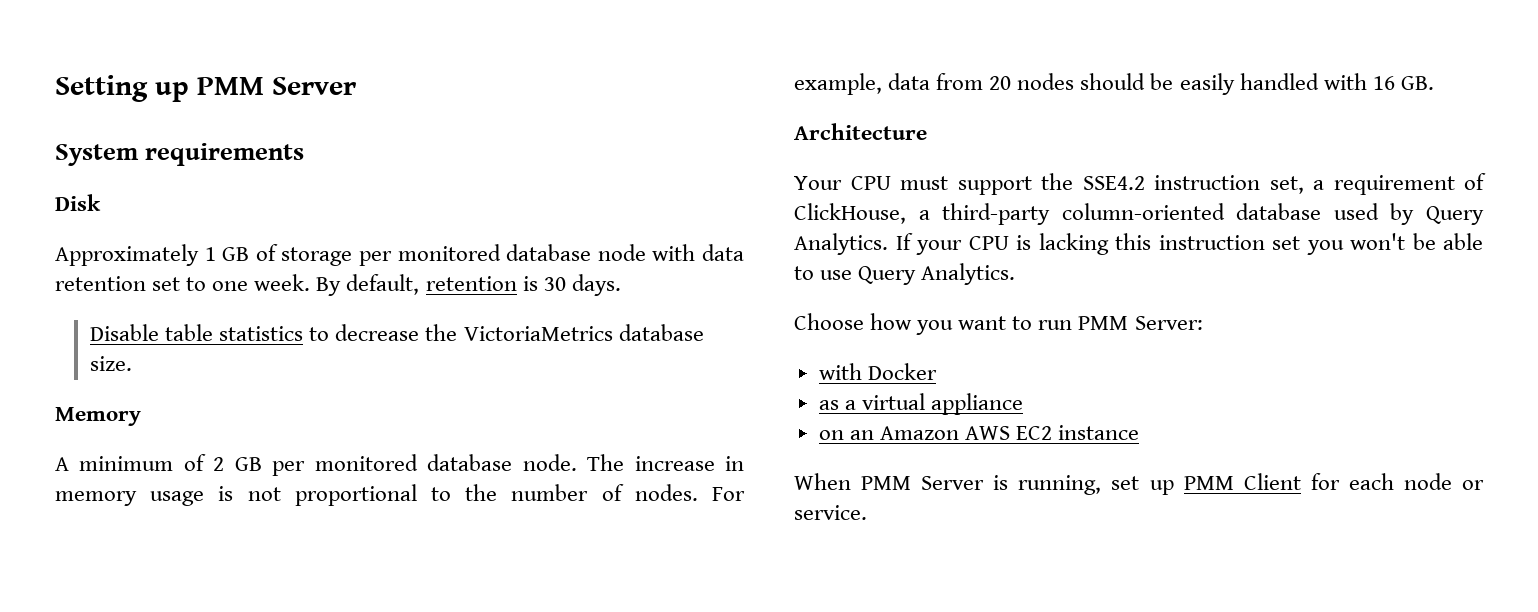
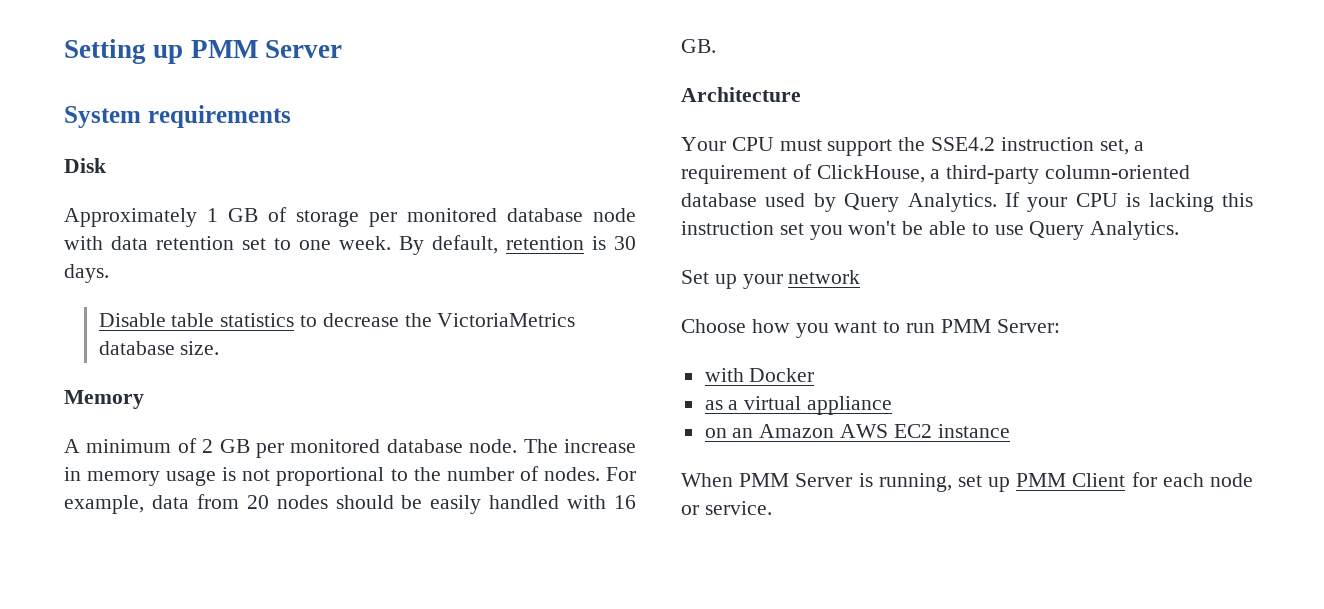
(1016, 274) none -> [681,270,861,289] // Set up your network

